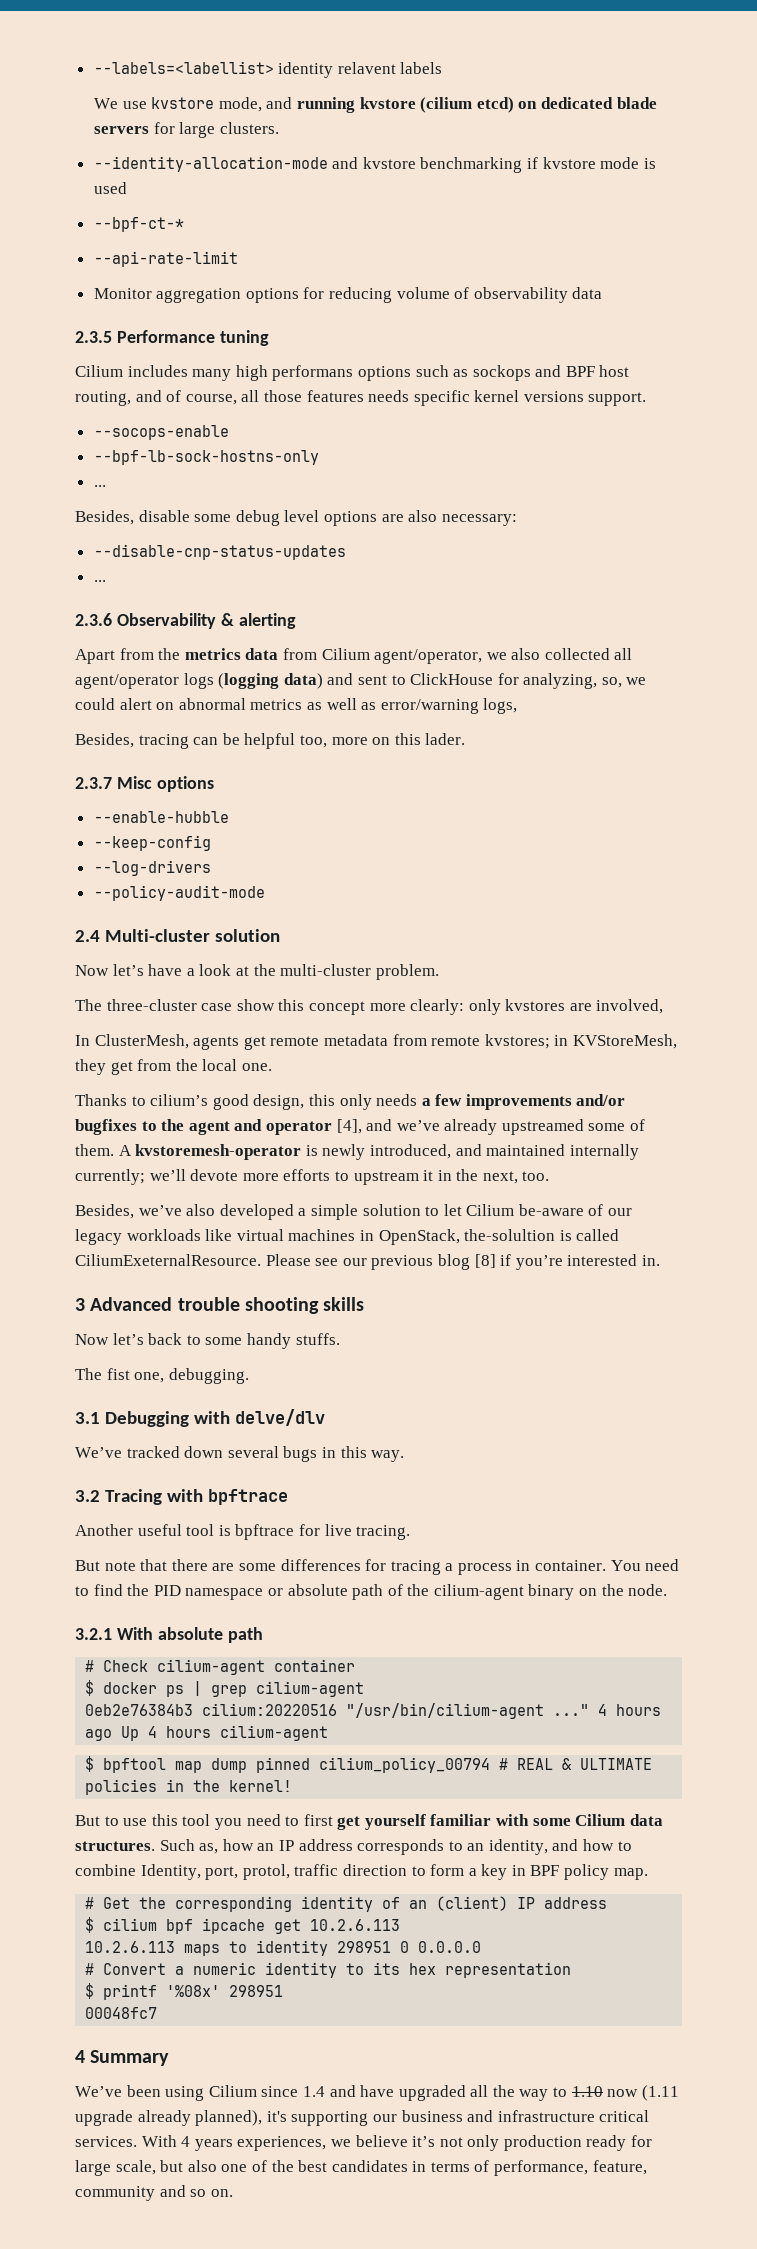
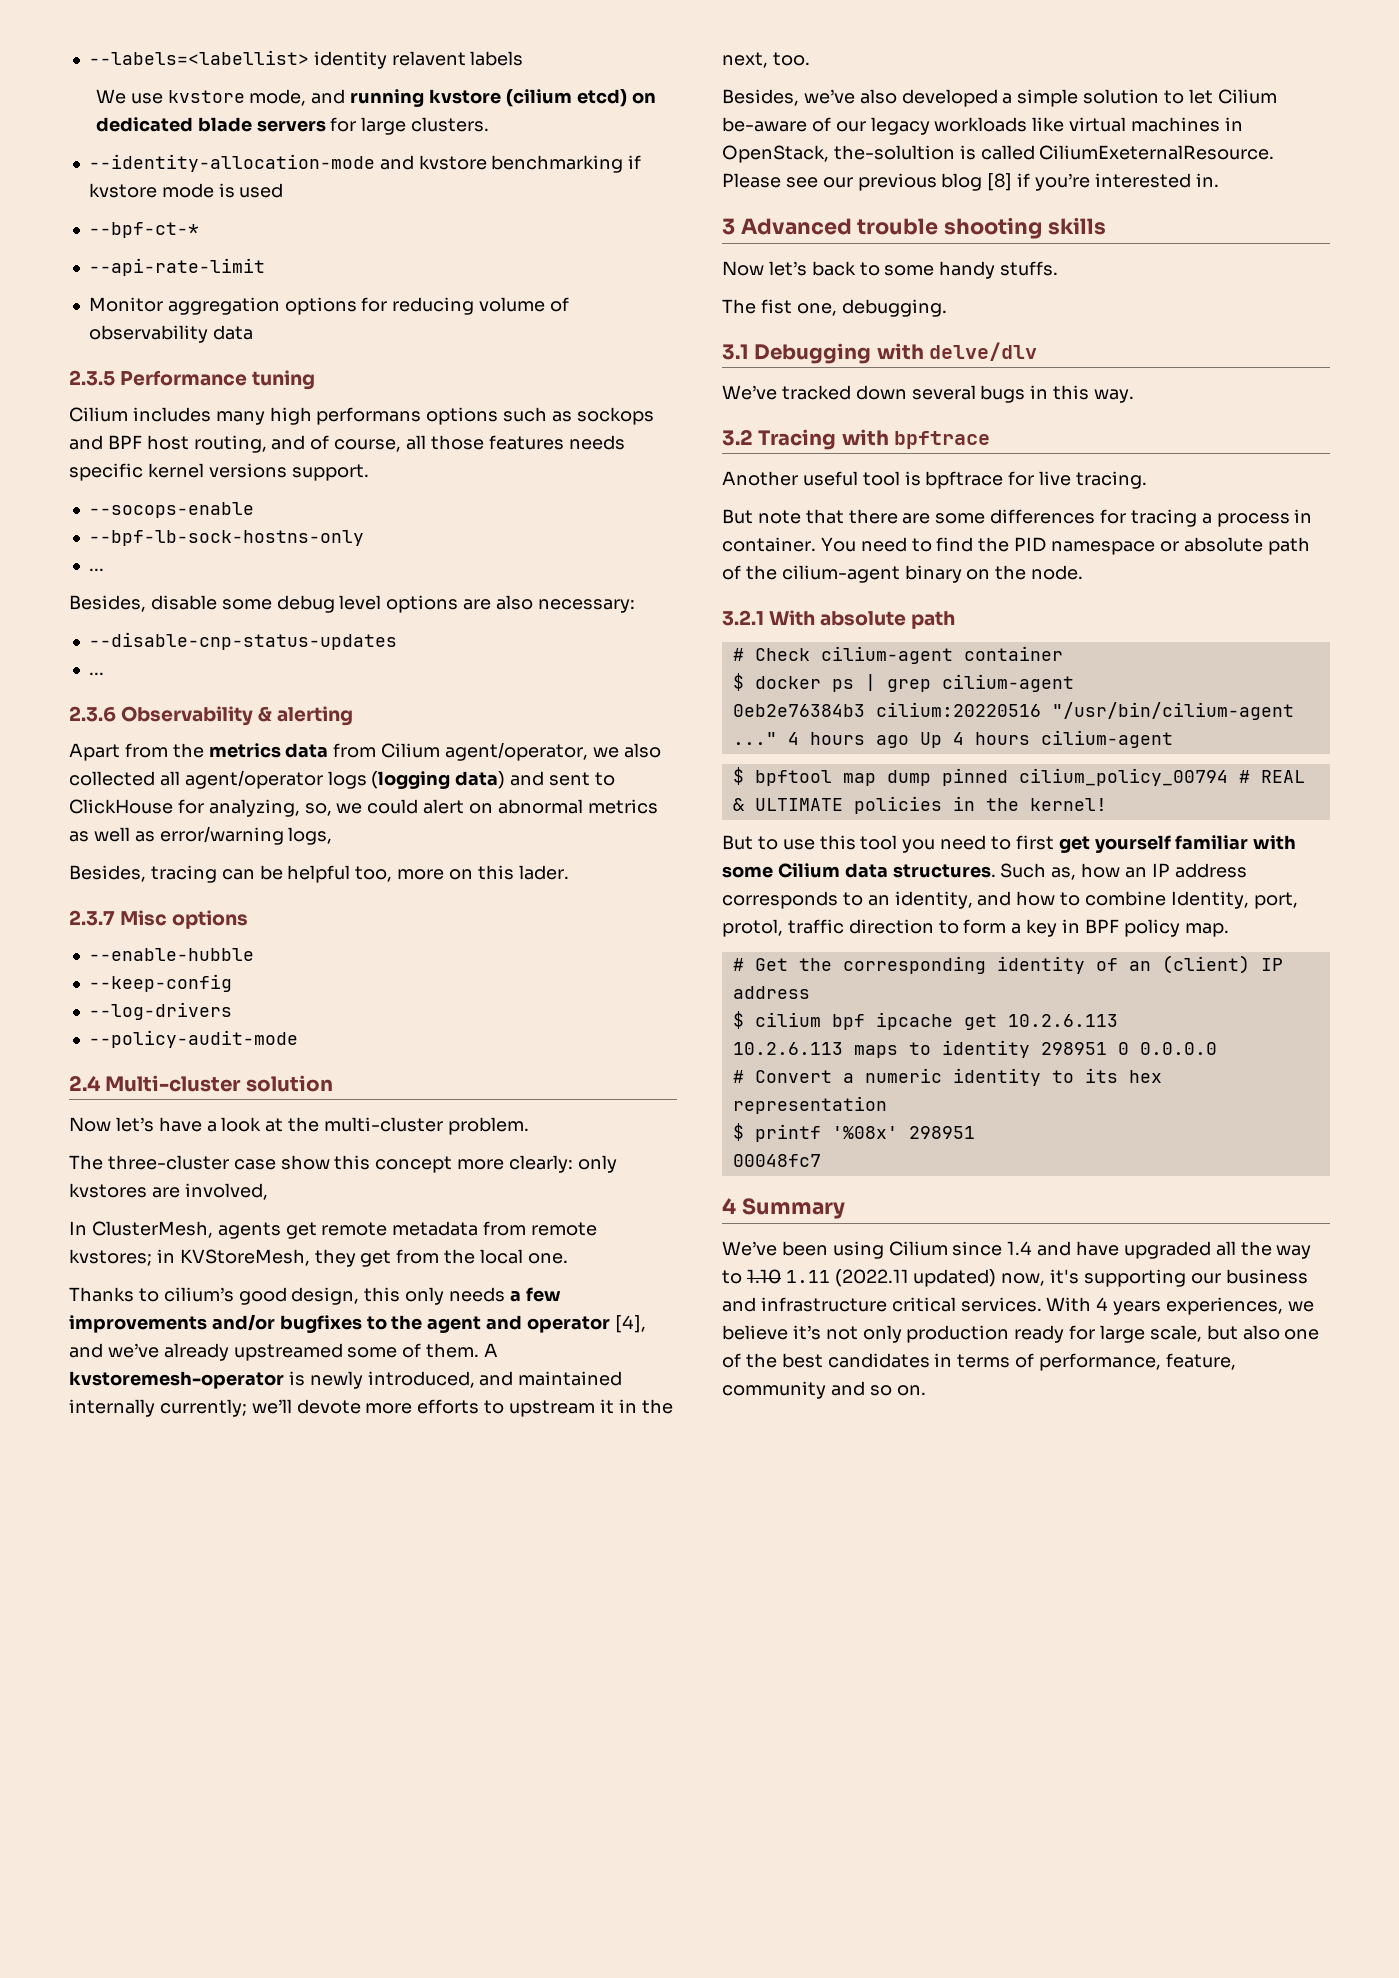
[607,2085,679,2101] [75,2110,263,2126] now (1.11 upgrade already planned), -> [785,1269,1046,1287] 1.11 (2022.11 updated) now,

